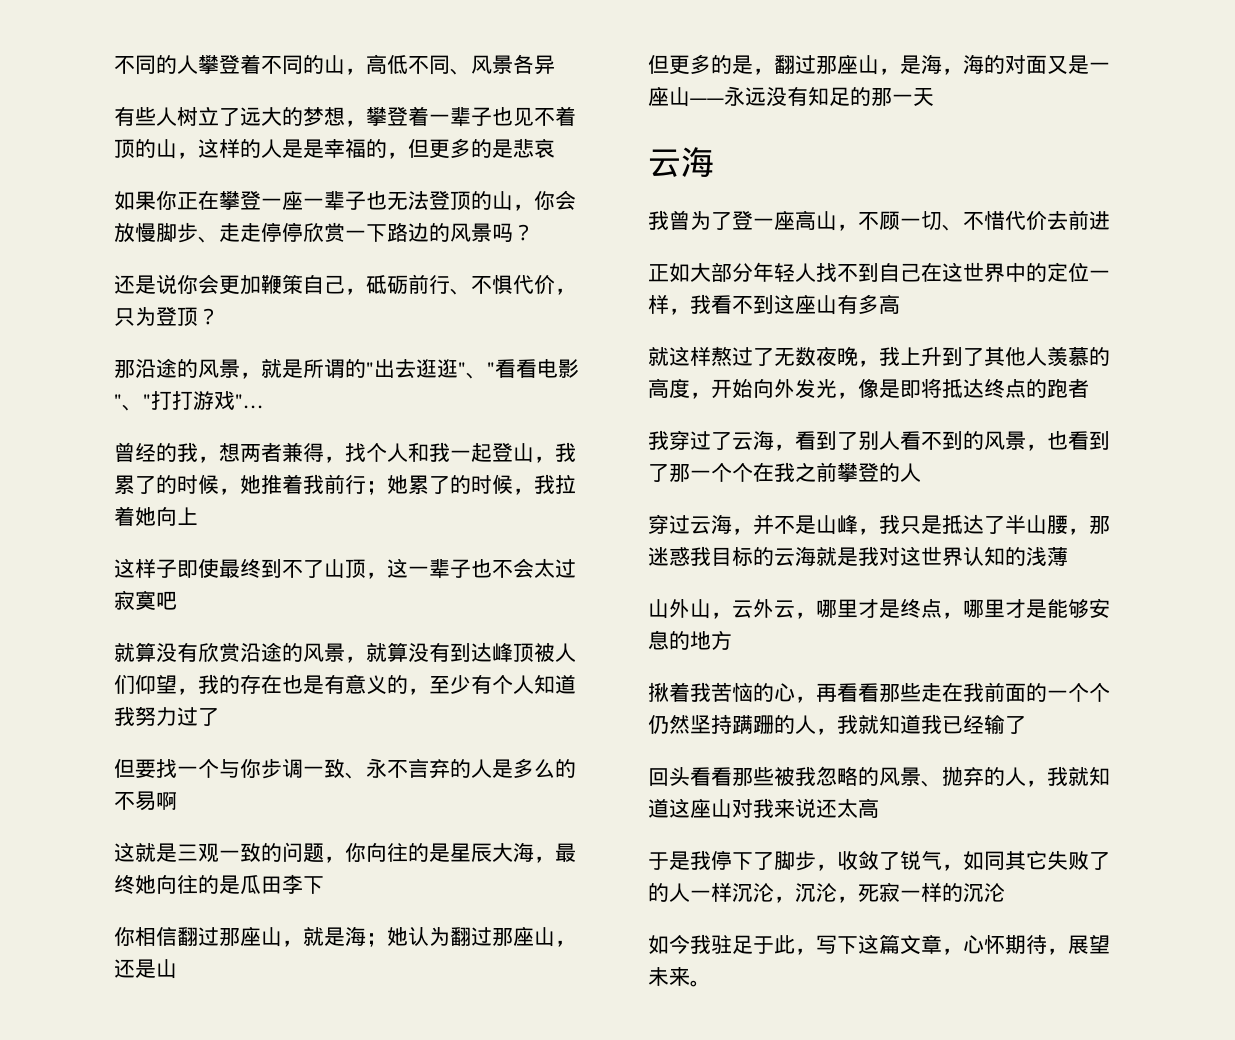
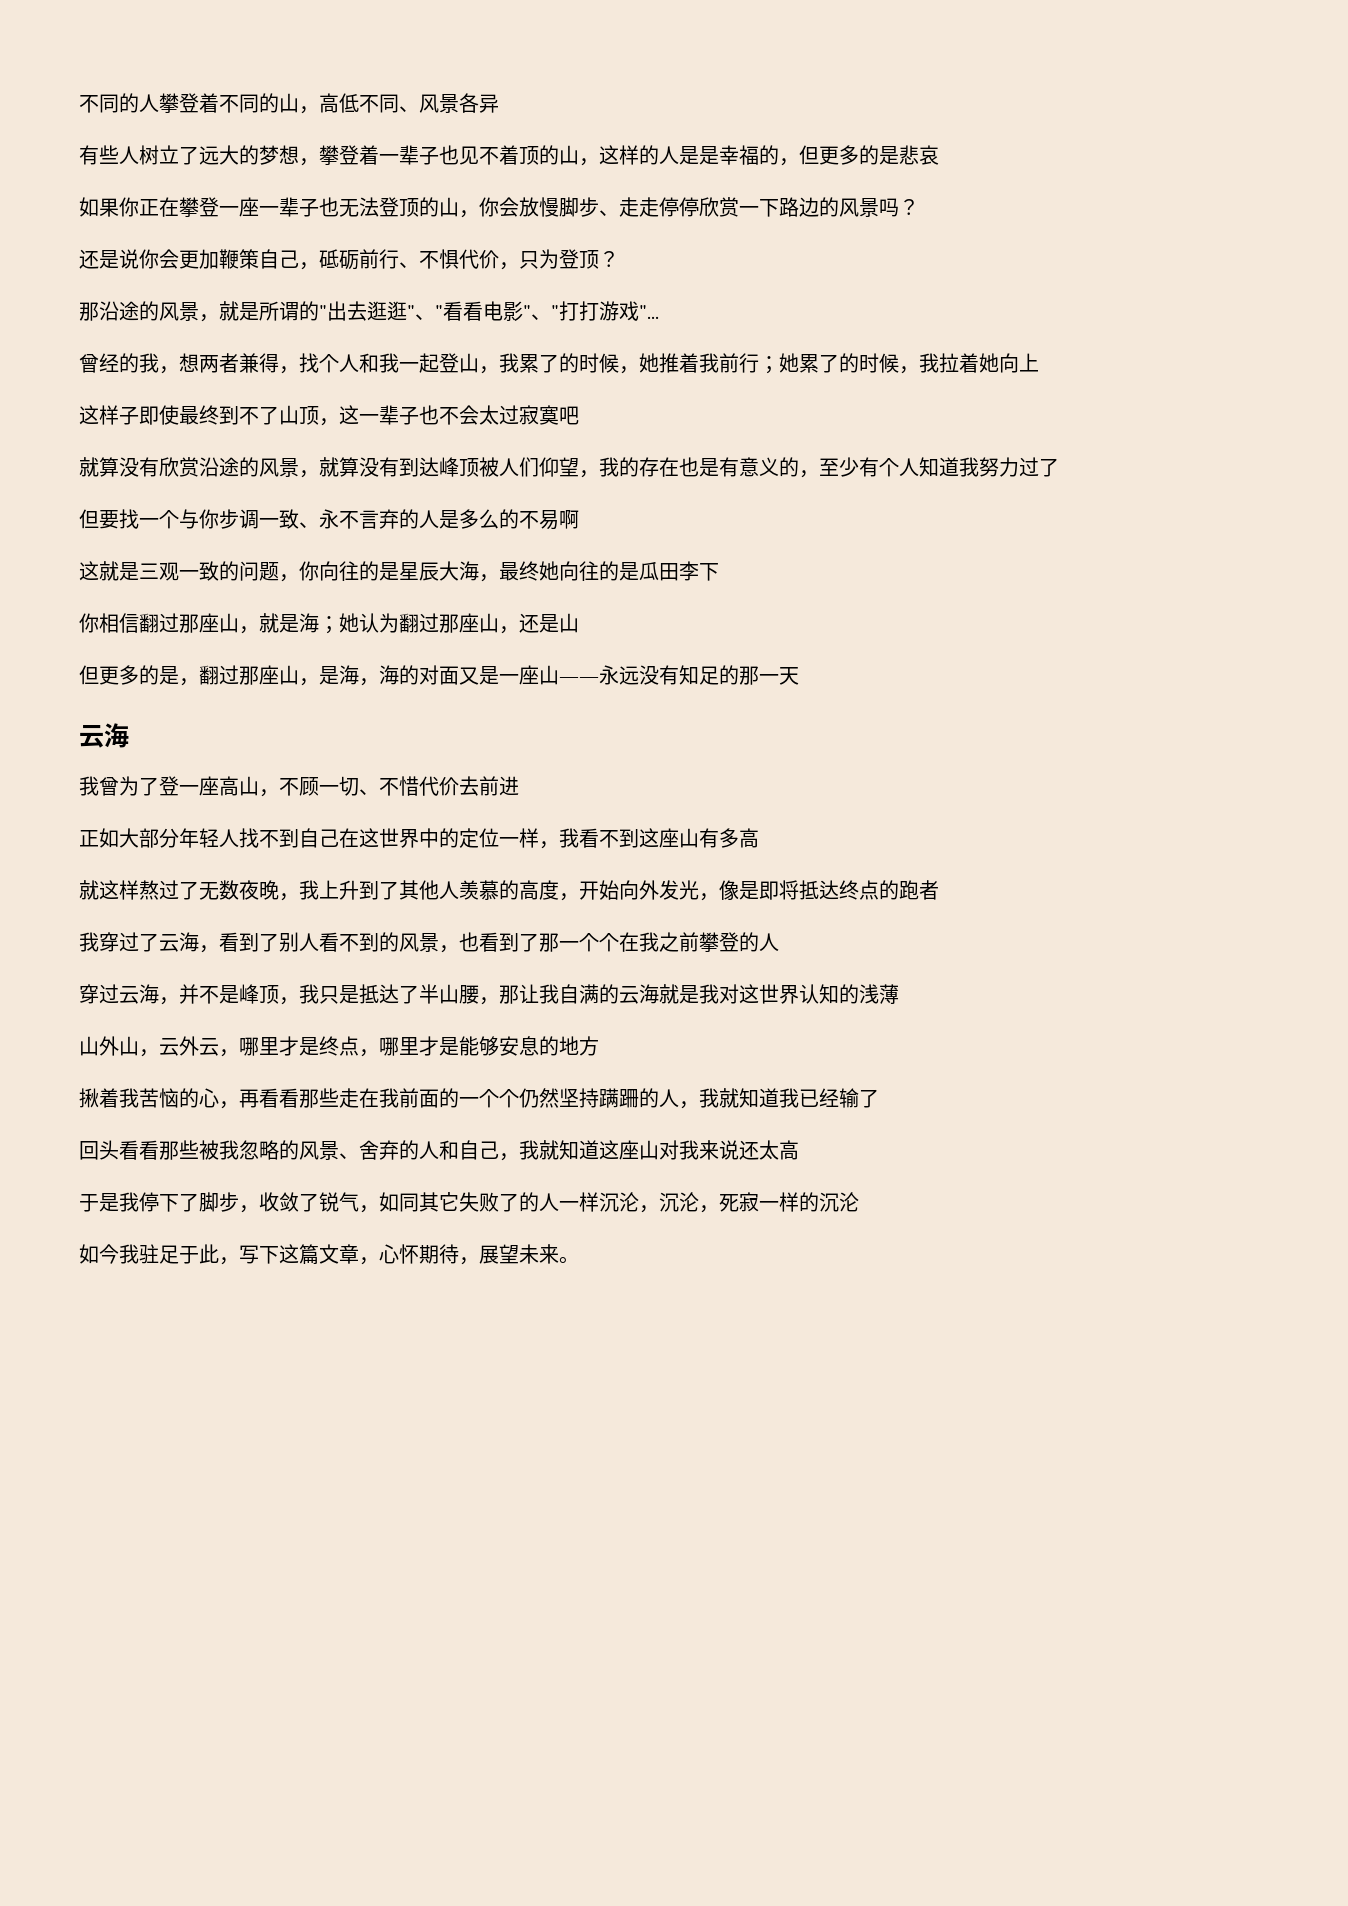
[816,515,858,535] 山峰 -> [239,984,279,1004] 峰顶
[648,546,753,566] 迷惑我目标 -> [519,984,599,1004] 让我自满
[942,766,1026,787] 抛弃的人 -> [359,1140,499,1160] 舍弃的人和自己

